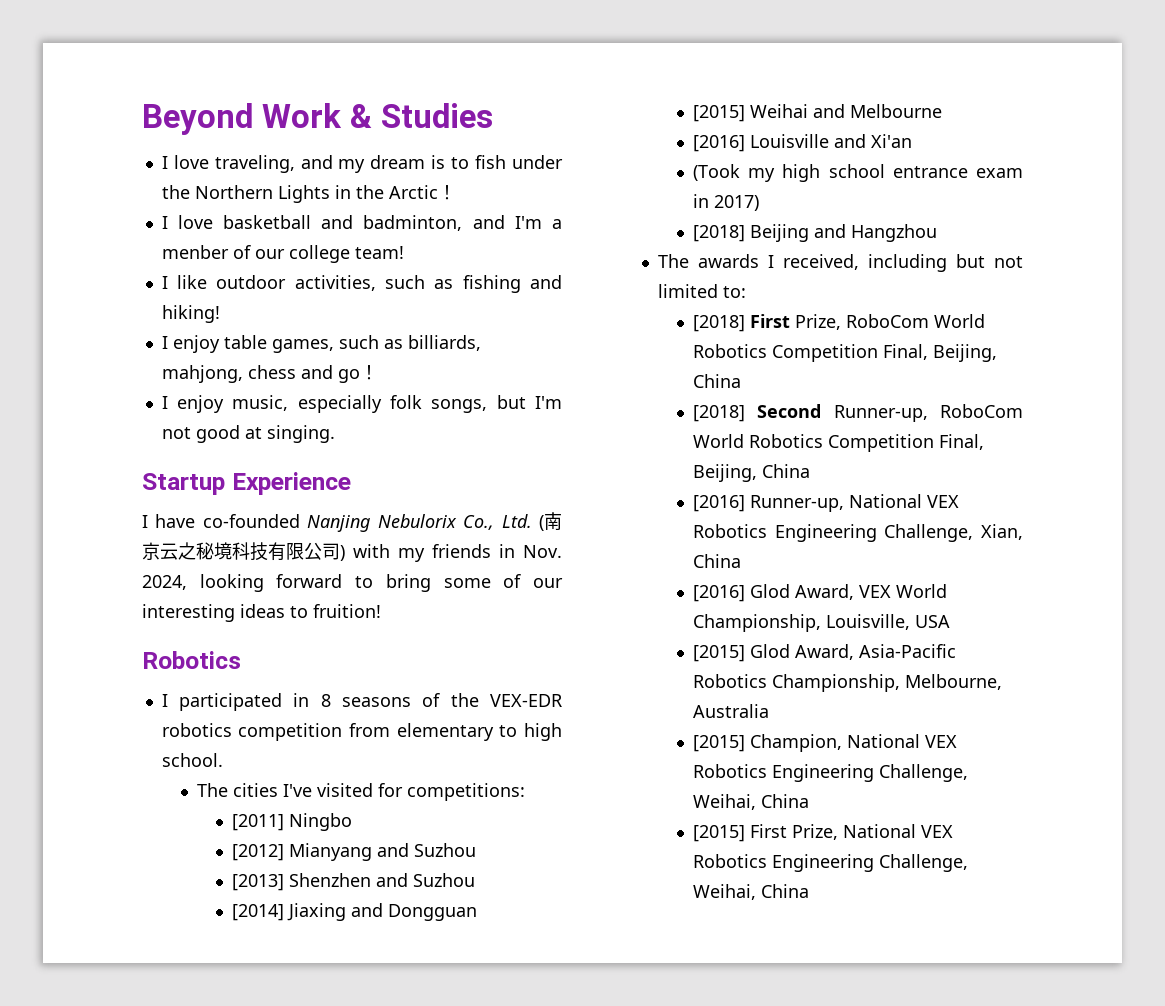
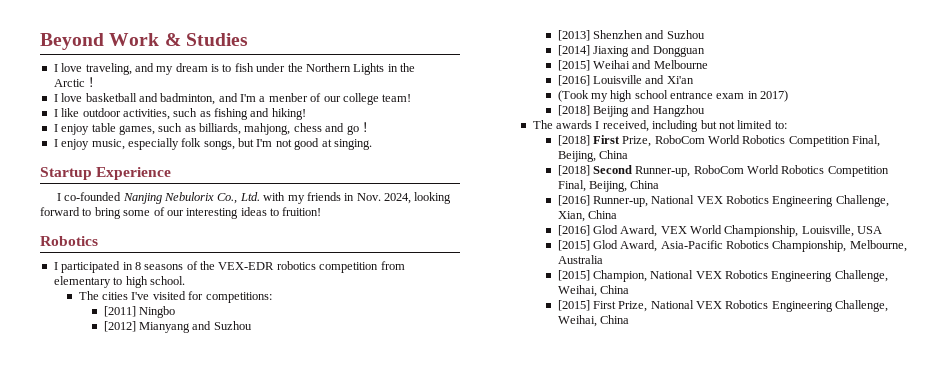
[155,514,196,528] have -> (61, 197) none
[539,512,562,531] [142,542,345,561] (南京云之秘境科技有限公司) -> (260, 196) none

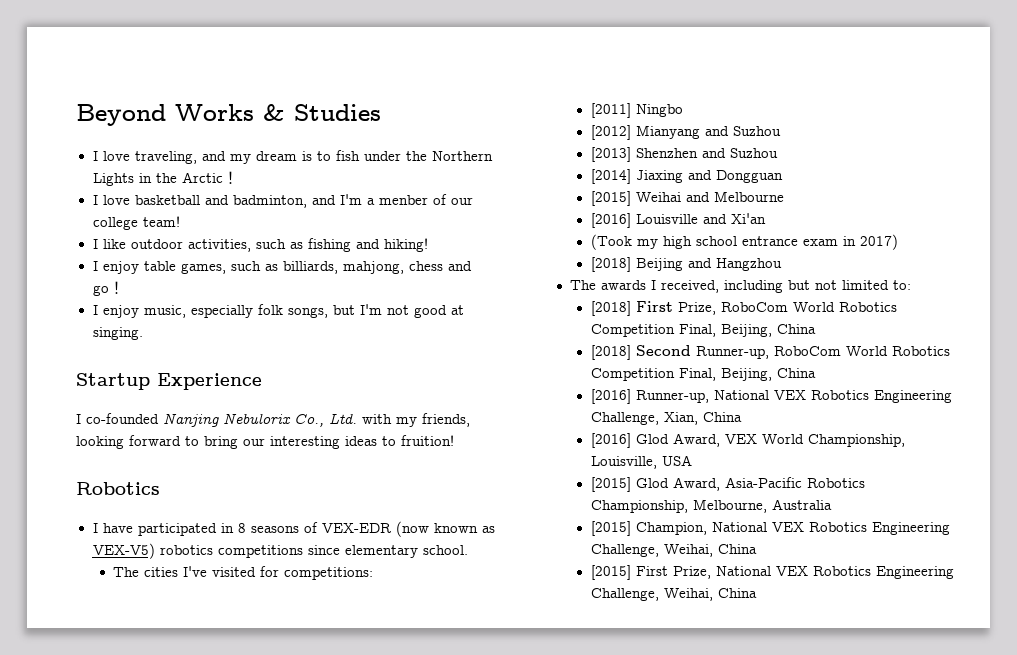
[109,33,160,46] Work -> [175,104,254,121] Works
[306,192,412,204] friends in Nov. 2024, -> [422,413,470,427] friends,
[123,207,165,216] some of -> (238, 442) none
(58, 266) none -> [102,523,133,533] have
[200,261,405,273] [53,276,148,288] the VEX-EDR robotics competition from elementary to high -> [321,521,495,537] [92,543,418,559] VEX-EDR (now known as VEX-V5) robotics competitions since elementary

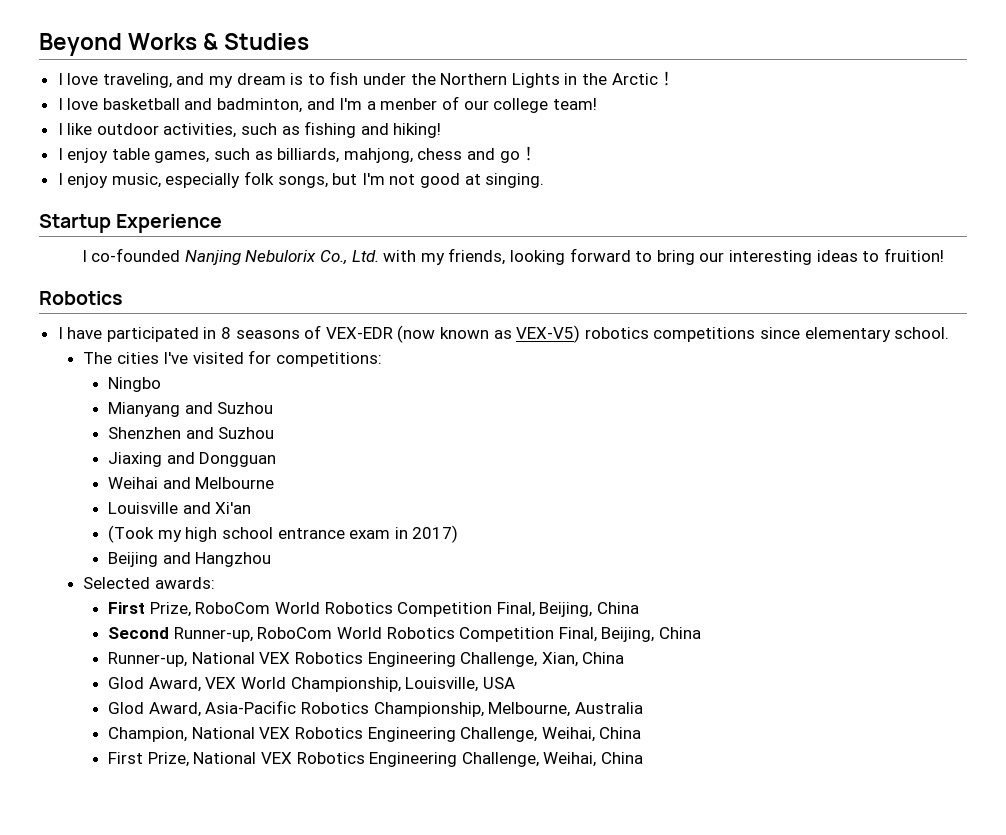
[590,103,631,118] [2011] -> (382, 359) none
[590,125,631,140] [2012] -> (162, 384) none
[590,147,631,162] [2013] -> (274, 408) none
[590,169,631,184] [2014] -> (275, 433) none
[590,191,631,206] [2015] -> (277, 459) none
[590,213,631,228] [2016] -> (275, 483) none
[590,257,631,272] [2018] -> (459, 534) none
[570,280,912,293] [590,301,631,316] The awards I received, including but not limited to: // [2018] -> [82,577,215,589] Selected awards: //
[590,345,631,360] [2018] -> (639, 608) none
[590,389,631,404] [2016] -> (701, 633) none
[590,433,631,448] [2016] -> (625, 658) none
[590,477,631,492] [2015] -> (515, 683) none
[590,521,631,536] [2015] -> (643, 708) none
[590,565,631,580] [2015] -> (642, 733) none

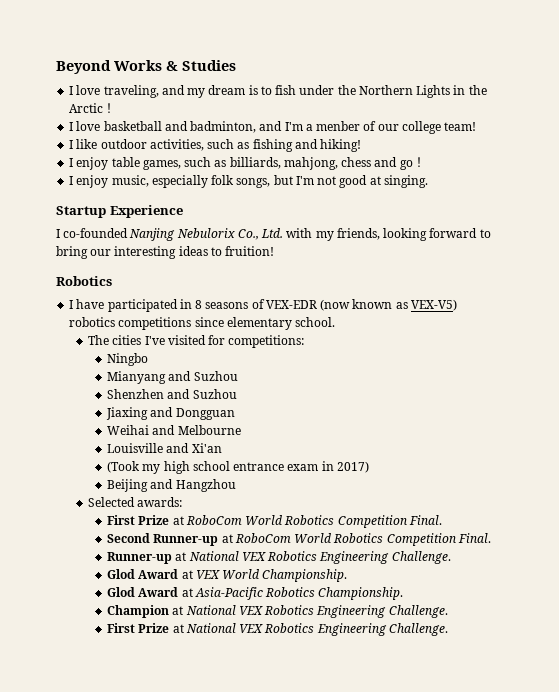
[149,602,639,617] Prize, RoboCom World Robotics Competition Final, Beijing, China -> [138,515,442,528] Prize at RoboCom World Robotics Competition Final.
[173,627,701,642] [108,652,625,667] [108,677,515,692] [108,700,643,717] [108,727,642,742] [108,752,643,767] Runner-up, RoboCom World Robotics Competition Final, Beijing, China // Runner-up, National VEX Robotics Engineering Challenge, Xian, China // Glod Award, VEX World Championship, Louisville, USA // Glod Award, Asia-Pacific Robotics Championship, Melbourne, Australia // Champion, National VEX Robotics Engineering Challenge, Weihai, China // First Prize, National VEX Robotics Engineering Challenge, Weihai, China -> [153,533,491,546] [107,551,451,564] [107,569,348,582] [107,587,404,600] [107,605,448,618] [107,623,448,636] Runner-up at RoboCom World Robotics Competition Final. // Runner-up at National VEX Robotics Engineering Challenge. // Glod Award at VEX World Championship. // Glod Award at Asia-Pacific Robotics Championship. // Champion at National VEX Robotics Engineering Challenge. // First Prize at National VEX Robotics Engineering Challenge.

